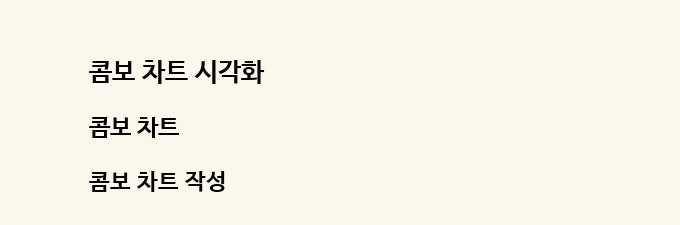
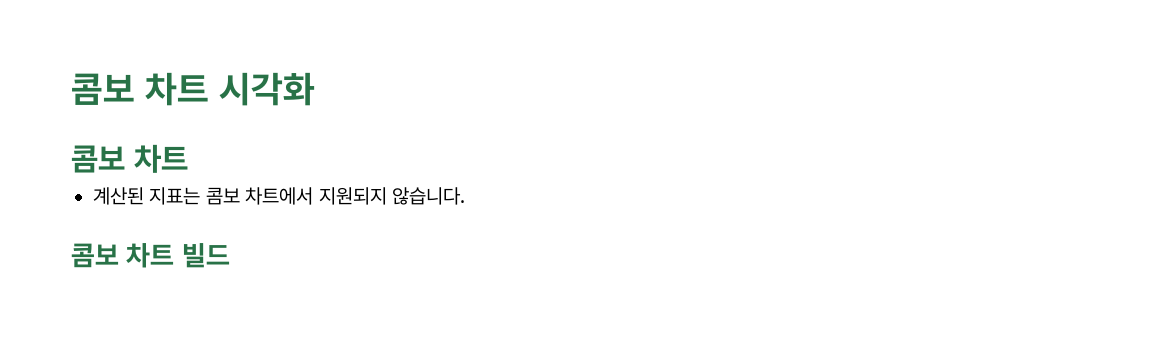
[89,171,228,192] // 콤보 차트 작성 -> [93,187,465,205] [71,243,230,268] // 계산된 지표는 콤보 차트에서 지원되지 않습니다. // 콤보 차트 빌드

